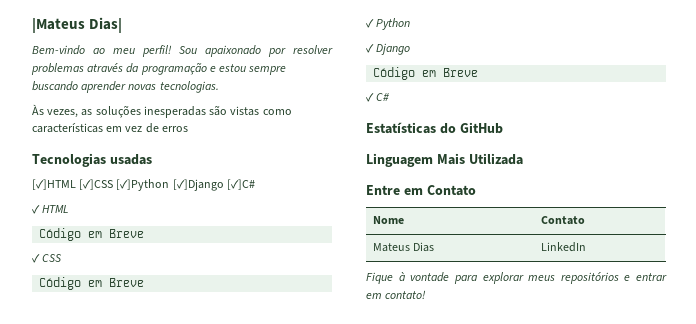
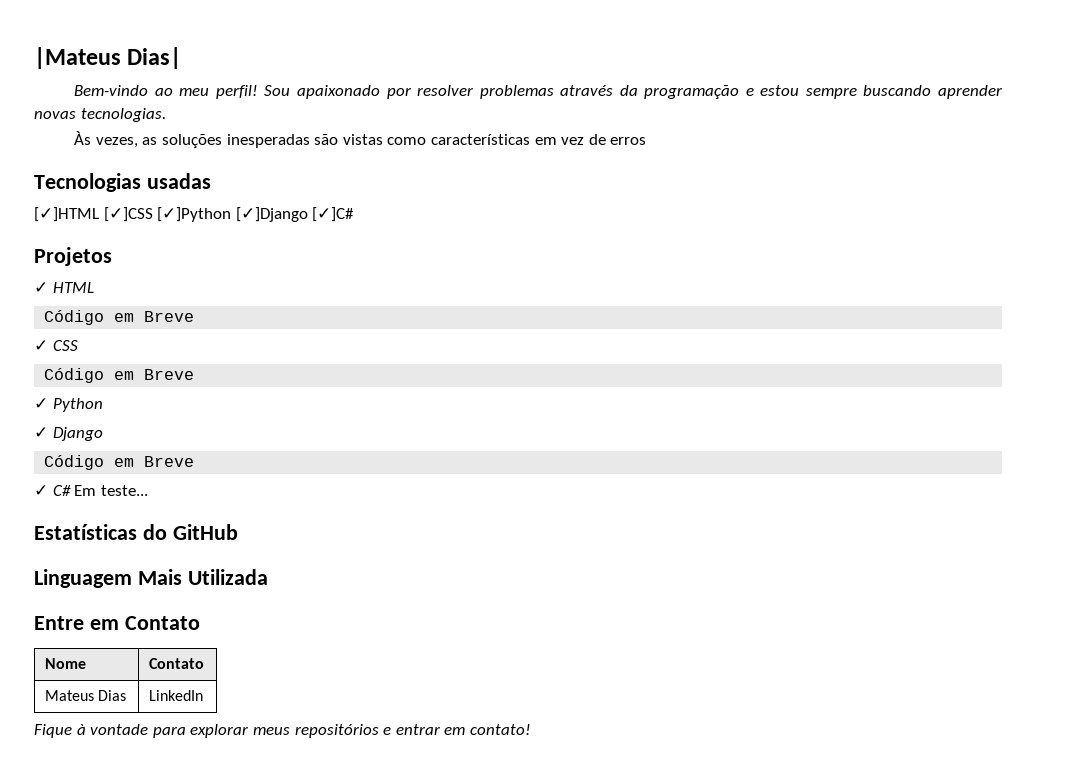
(255, 184) none -> [34,247,112,266] // Projetos
(390, 97) none -> [74,485,148,496] Em teste...

